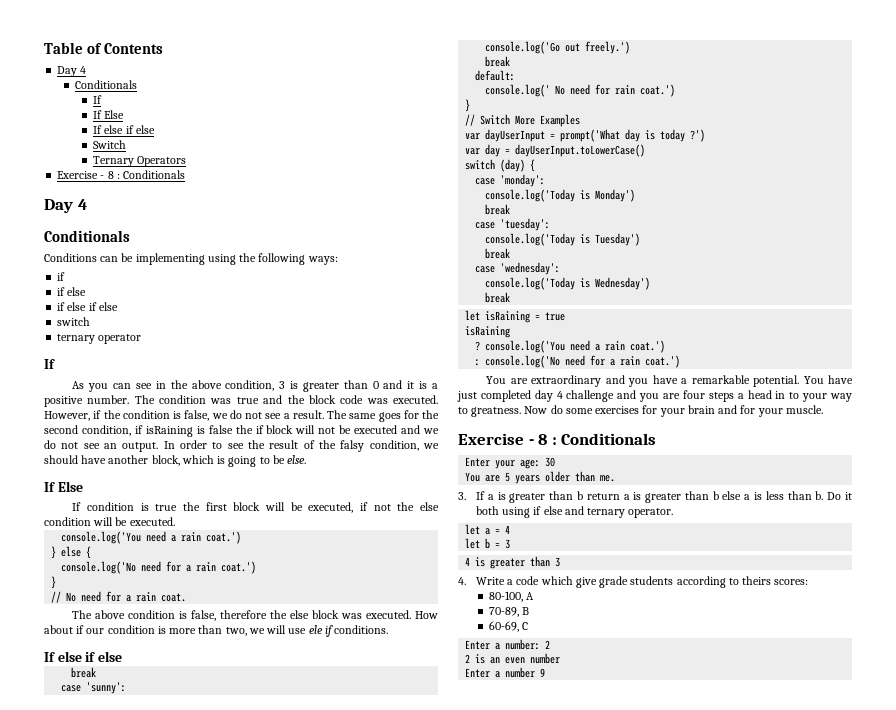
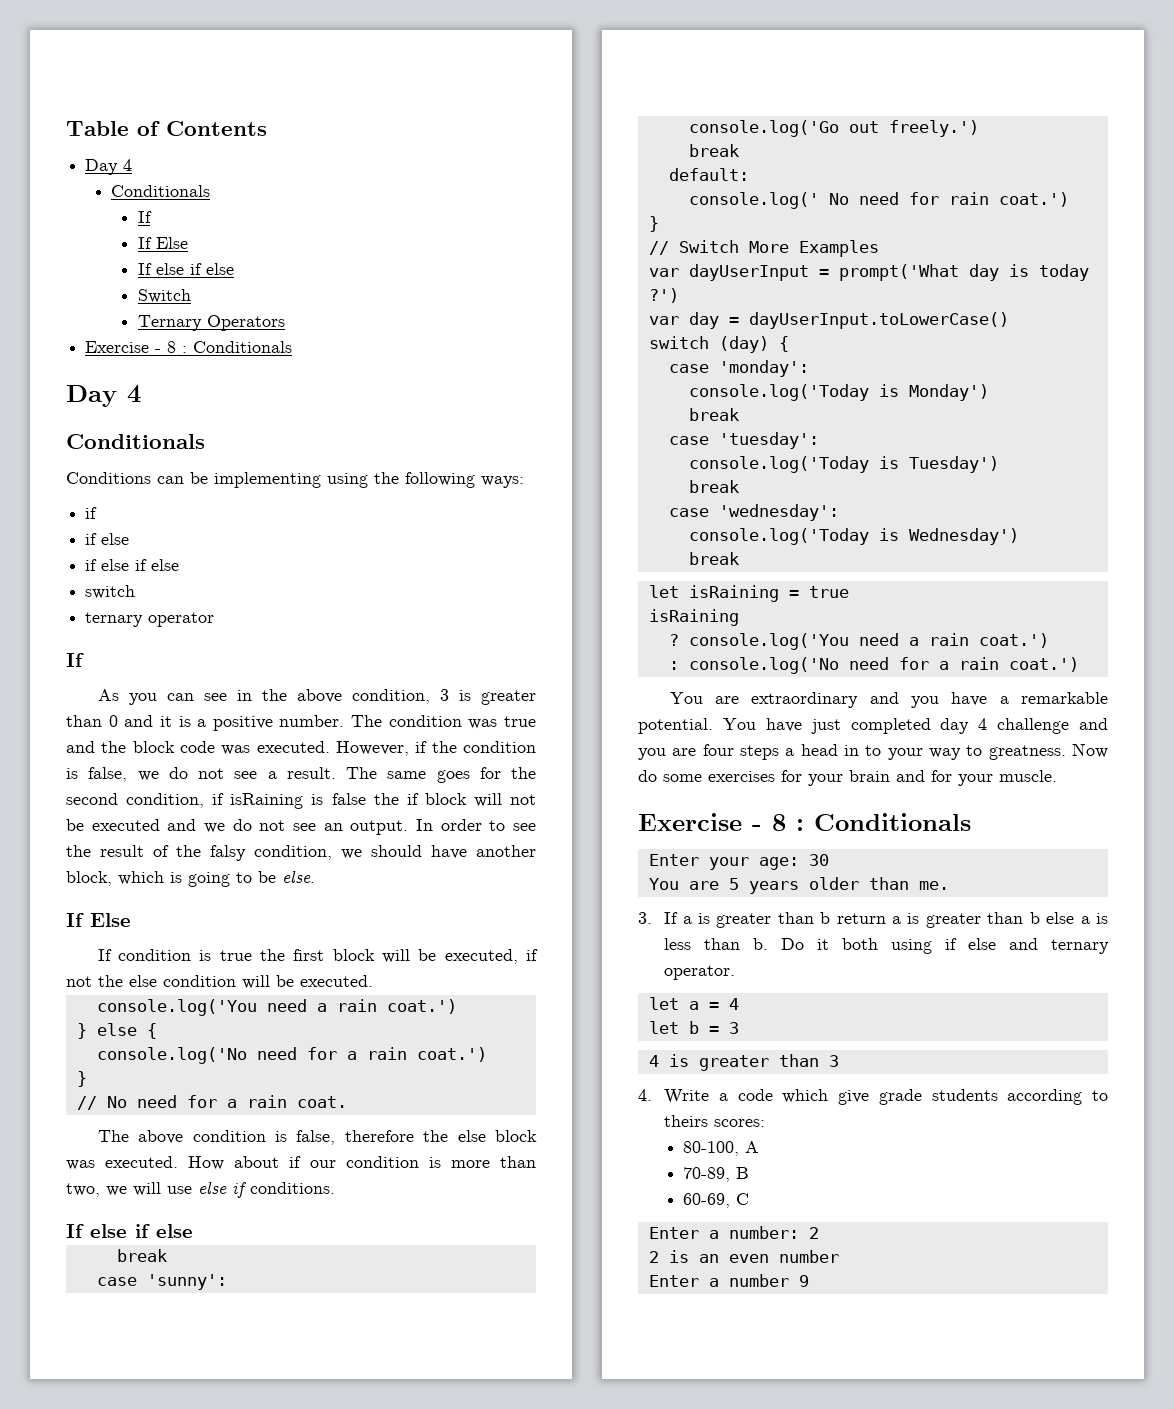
[308,625,323,634] ele -> [198,1181,227,1194] else

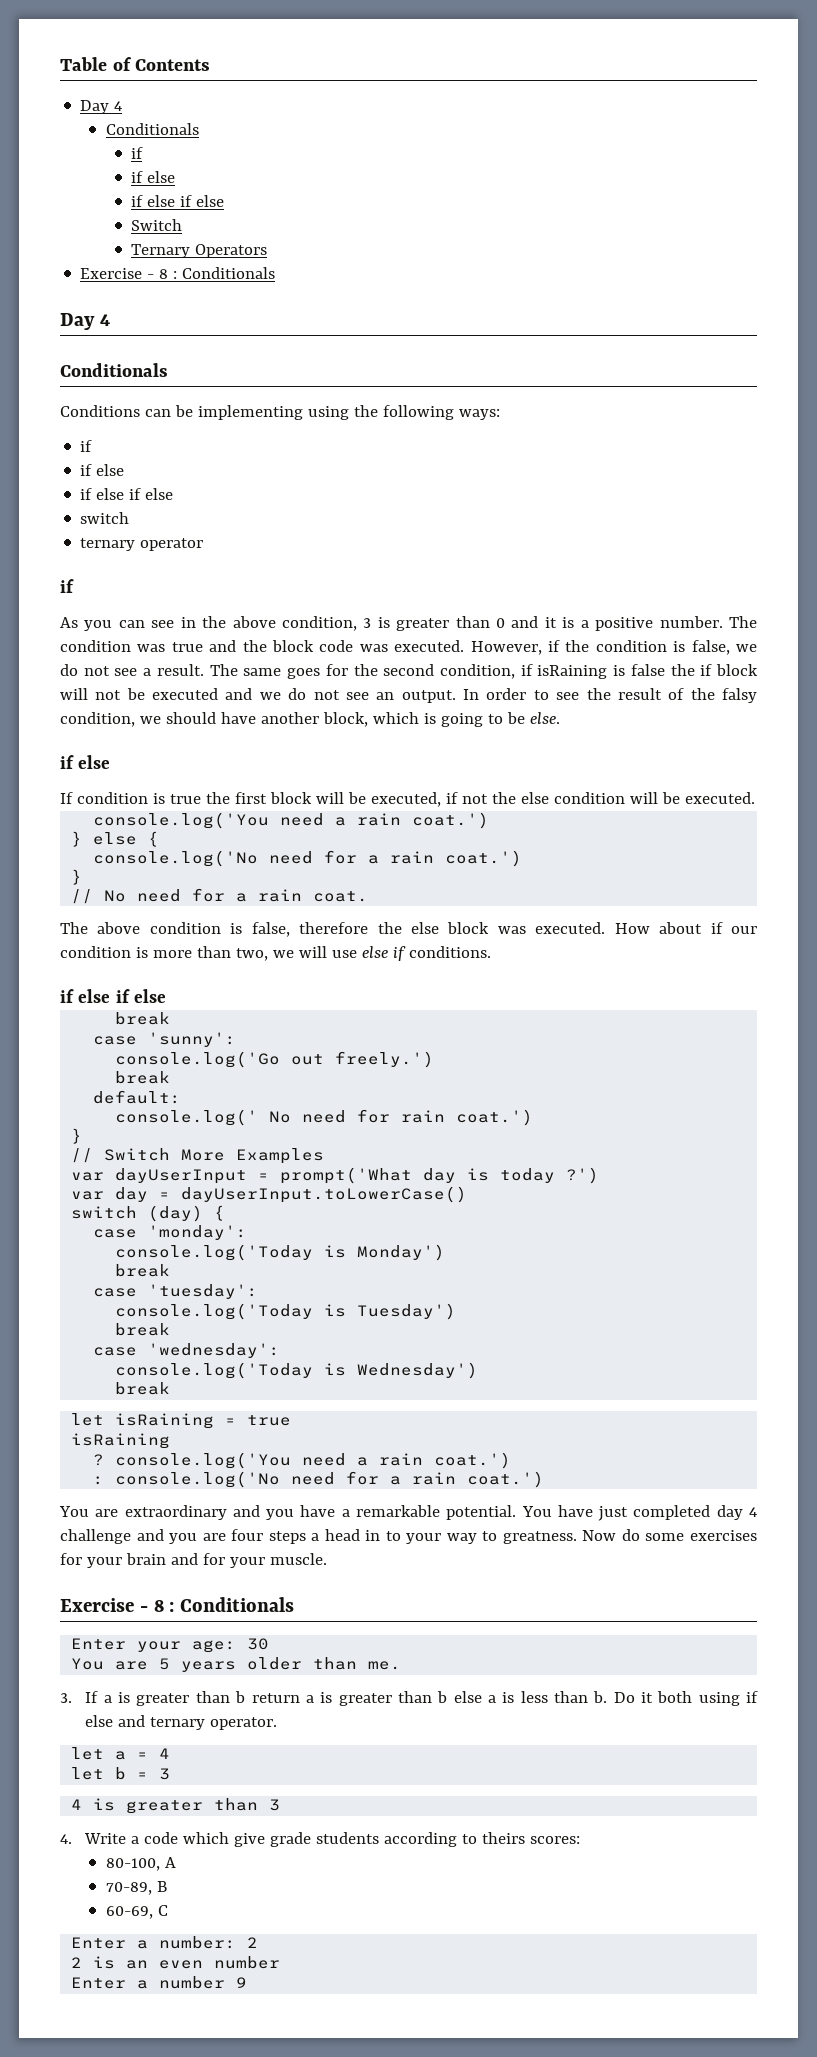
[137,211,152,223] [137,237,188,249] [137,263,152,275] If // If Else // If -> [131,147,144,159] [131,171,176,183] [131,195,144,207] if // if else // if
[66,653,84,667] If -> [60,579,74,593] if
[66,913,131,927] If Else -> [60,755,111,769] if else
[66,1224,84,1238] If -> [60,989,74,1003] if

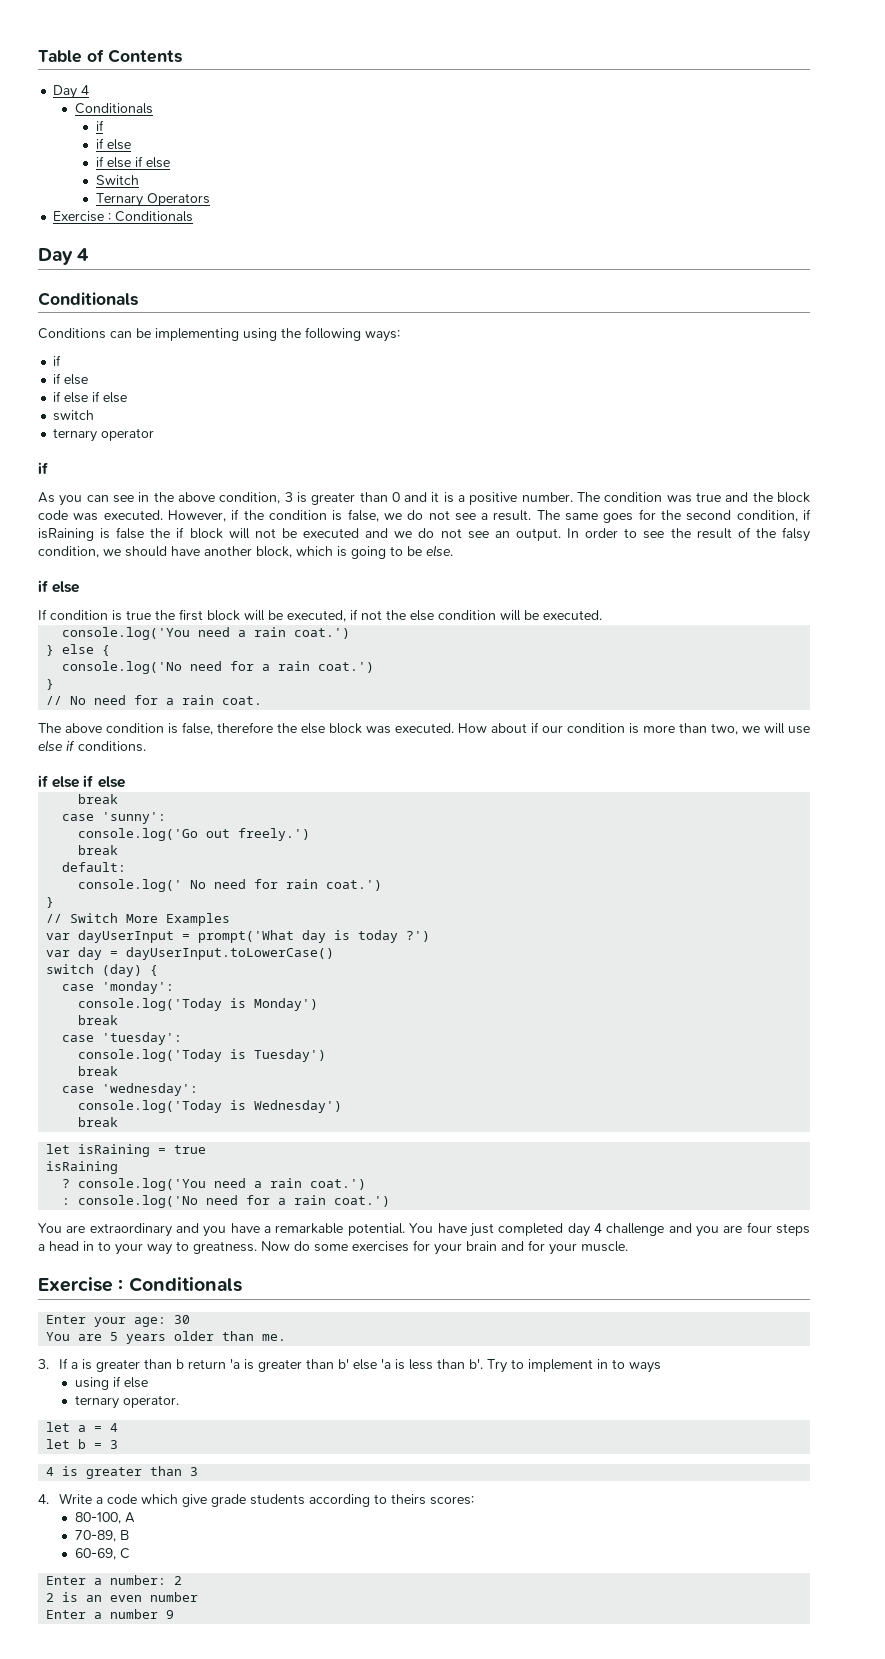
[147,269,169,279] - 8 -> (105, 216) none
[139,1599,164,1612] - 8 -> (113, 1284) none
[305,1691,693,1706] a is greater than b else a is less than b. Do it both -> [230,1359,662,1373] 'a is greater than b' else 'a is less than b'. Try to implement in to ways //
[118,1715,146,1727] and -> (148, 1382) //

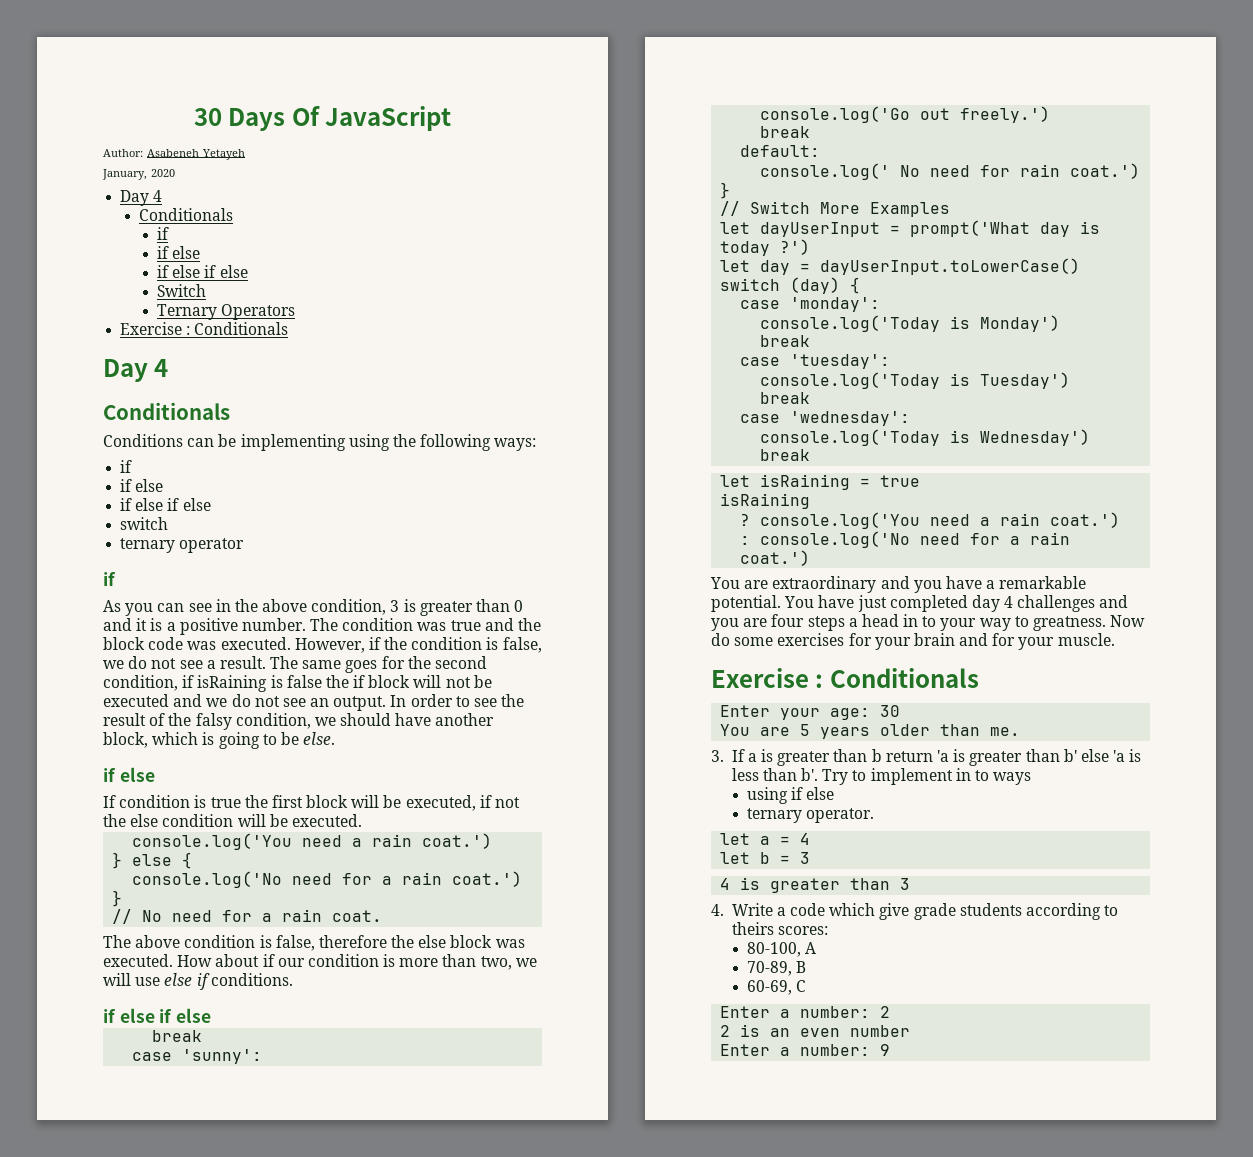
[38,49,182,63] Table of Contents -> [193,106,452,131] [103,149,246,160] [102,169,176,180] 30 Days Of JavaScript // Author: Asabeneh Yetayeh // January, 2020
[46,933,71,940] var -> [720,222,751,234] let
[46,950,71,957] var -> [720,260,751,272] let
[606,1223,665,1236] challenge -> [1017,595,1096,612] challenges
[110,1609,159,1619] number -> [800,1044,871,1056] number:

